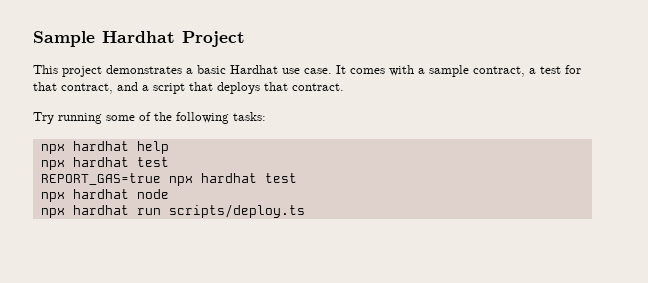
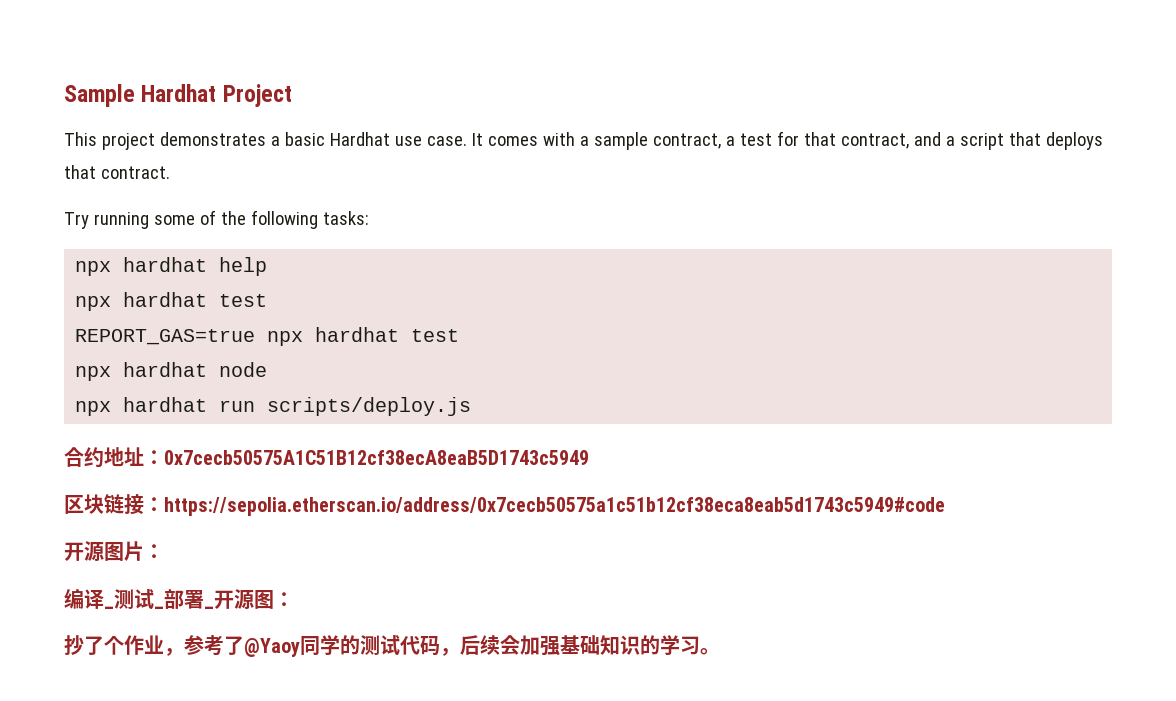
[168,204,305,218] scripts/deploy.ts -> [267,397,472,416] [64,447,589,468] [64,494,945,516] [64,541,164,562] [64,588,294,610] [64,635,720,657] scripts/deploy.js // 合约地址：0x7cecb50575A1C51B12cf38ecA8eaB5D1743c5949 // 区块链接：https://sepolia.etherscan.io/address/0x7cecb50575a1c51b12cf38eca8eab5d1743c5949#code // 开源图片： // 编译_测试_部署_开源图： // 抄了个作业，参考了@Yaoy同学的测试代码，后续会加强基础知识的学习。

